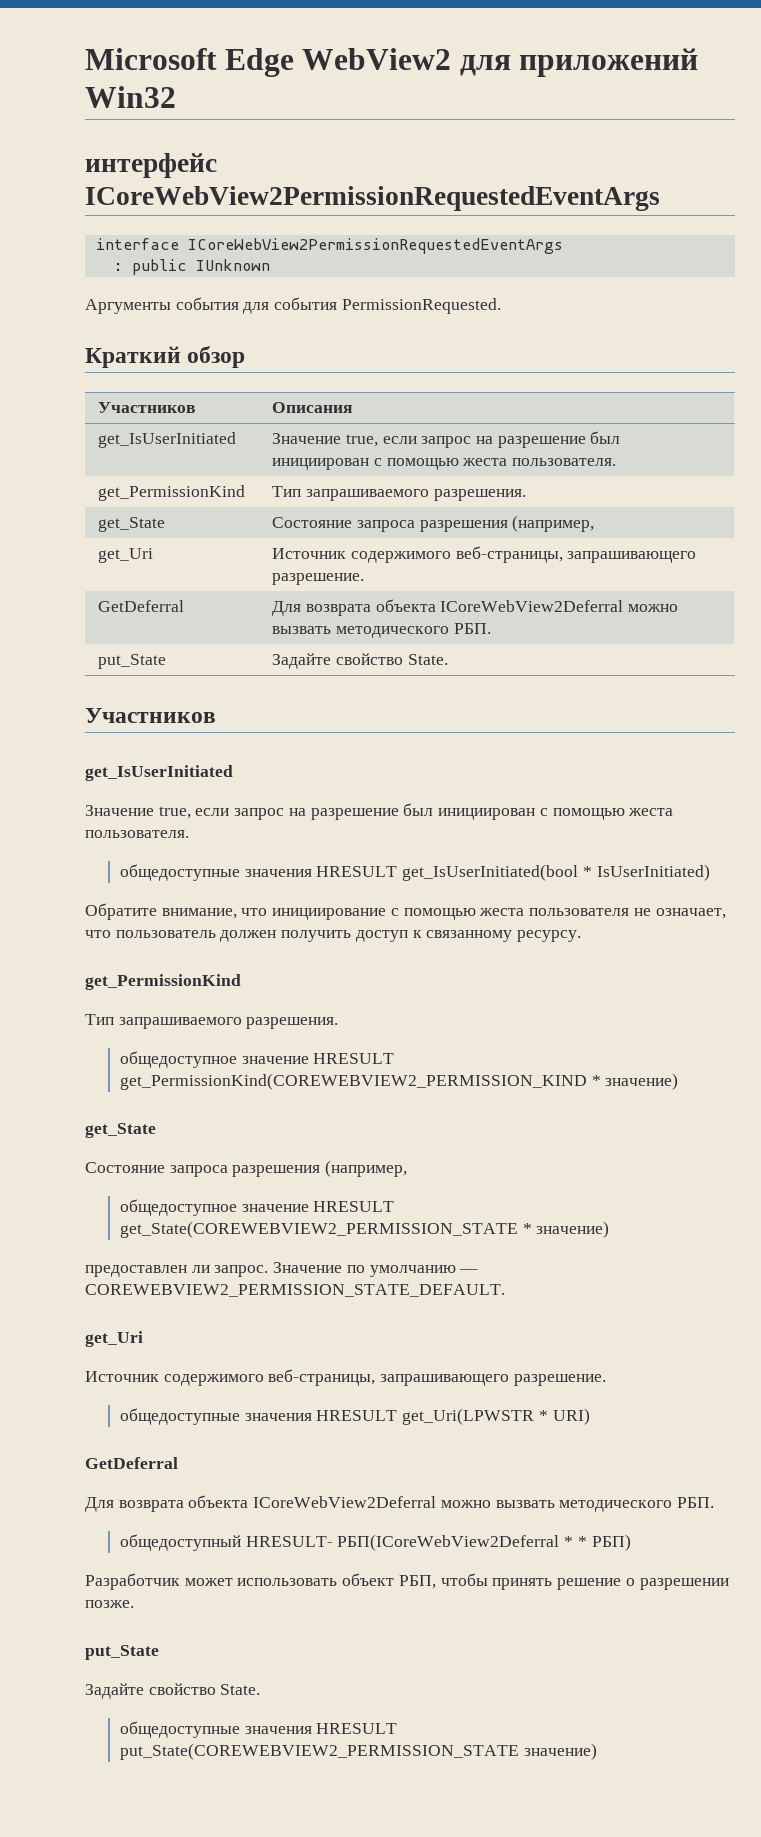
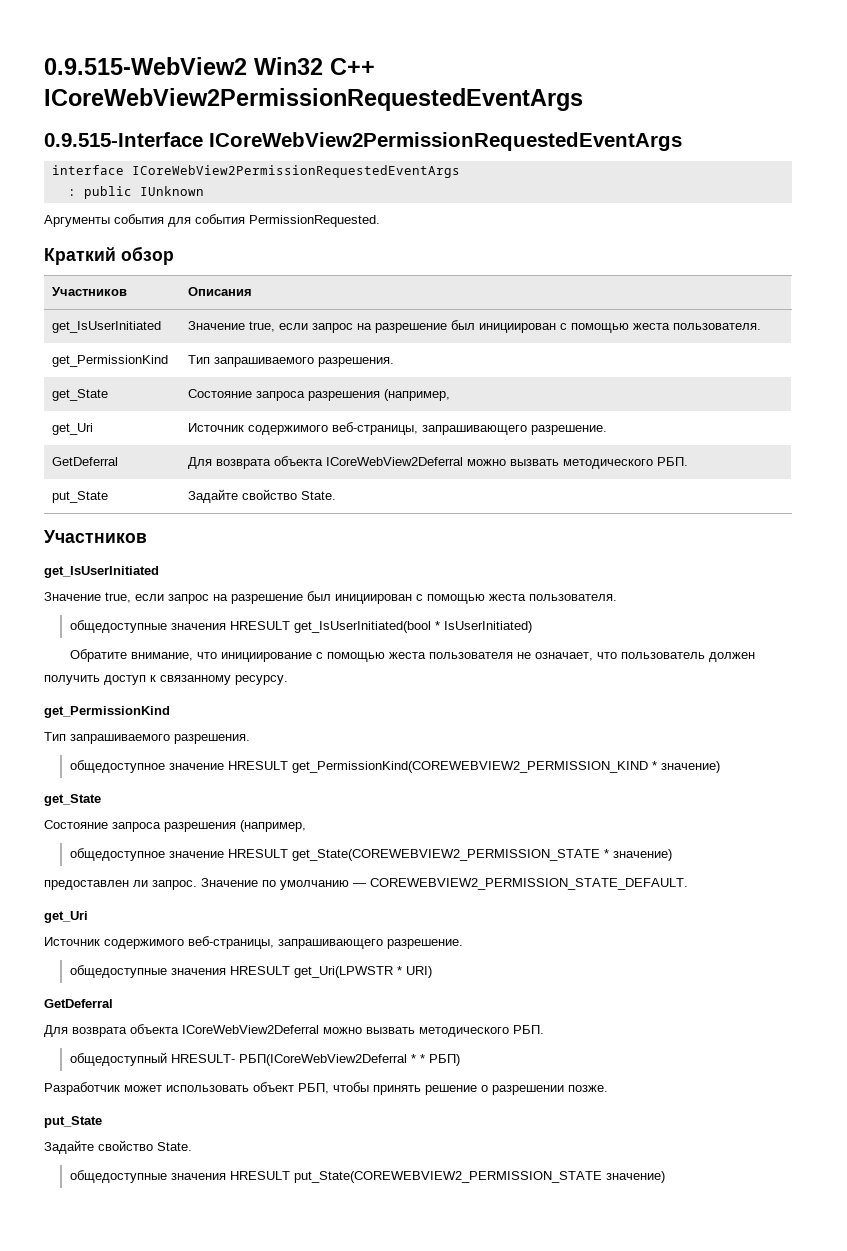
[85,48,699,77] [85,86,176,108] [85,153,217,178] Microsoft Edge WebView2 для приложений Win32 // интерфейс -> [44,57,375,75] [44,88,583,111] [44,132,203,147] 0.9.515-WebView2 Win32 C++ ICoreWebView2PermissionRequestedEventArgs // 0.9.515-Interface

